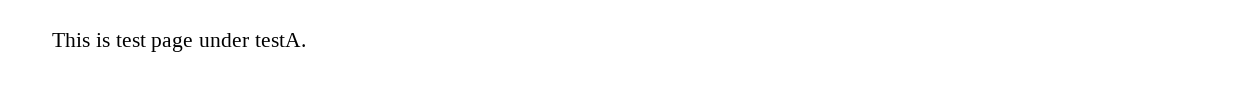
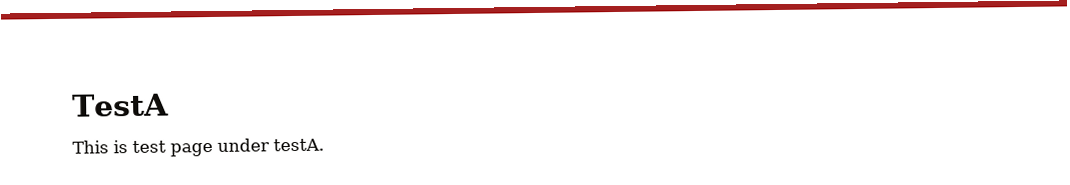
(52, 40) none -> [71,93,169,117] TestA //

